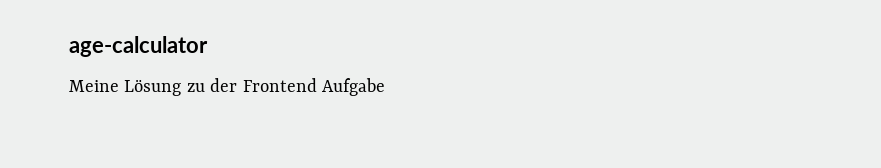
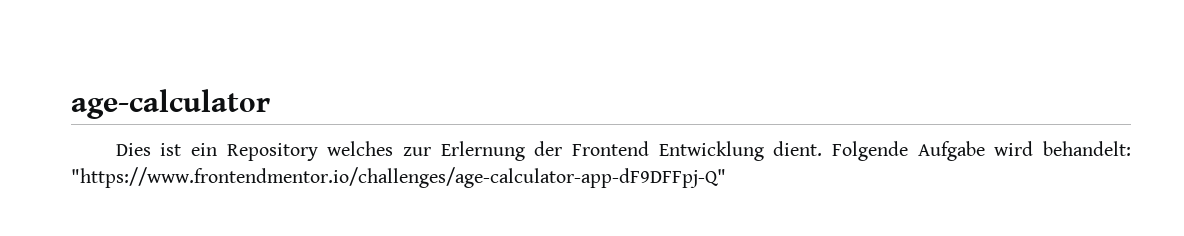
[69,78,385,96] Meine Lösung zu der Frontend Aufgabe -> [115,141,1131,161] [71,167,726,188] Dies ist ein Repository welches zur Erlernung der Frontend Entwicklung dient. Folgende Aufgabe wird behandelt: "https://www.frontendmentor.io/challenges/age-calculator-app-dF9DFFpj-Q"

